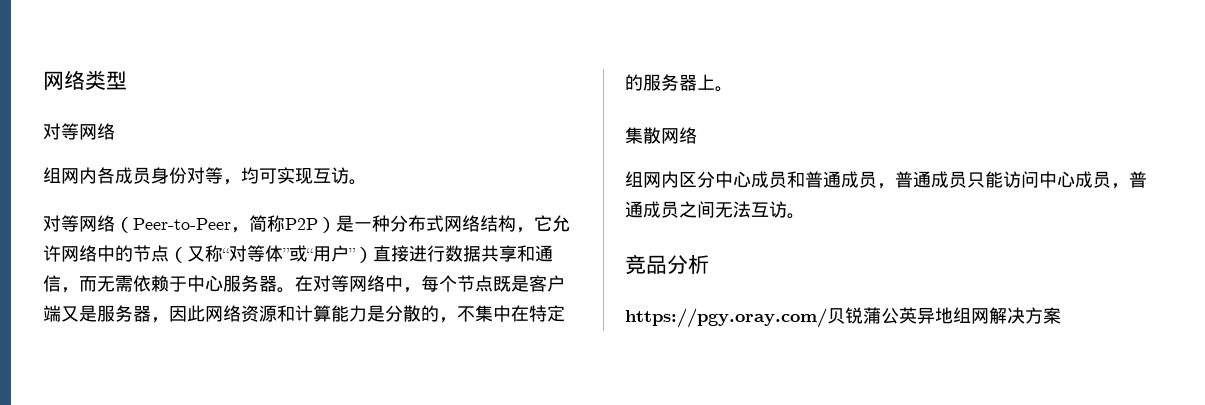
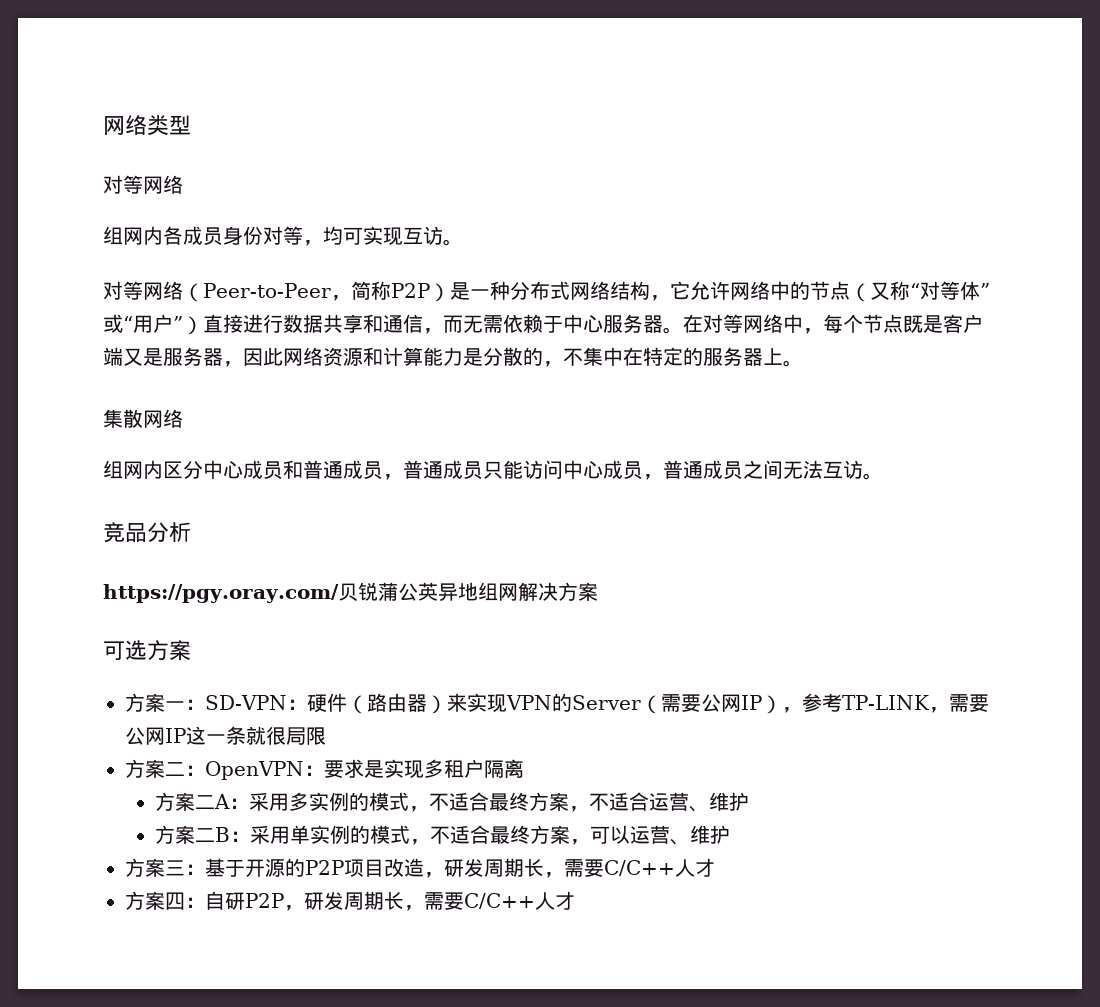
(1061, 315) none -> [103,640,191,661] [125,693,989,714] [125,726,326,745] [125,759,524,780] [155,792,750,812] [155,825,731,845] [125,858,715,878] [125,891,575,911] // 可选方案 // 方案一：SD-VPN：硬件（路由器）来实现VPN的Server（需要公网IP），参考TP-LINK，需要公网IP这一条就很局限 // 方案二：OpenVPN：要求是实现多租户隔离 // 方案二A：采用多实例的模式，不适合最终方案，不适合运营、维护 // 方案二B：采用单实例的模式，不适合最终方案，可以运营、维护 // 方案三：基于开源的P2P项目改造，研发周期长，需要C/C++人才 // 方案四：自研P2P，研发周期长，需要C/C++人才

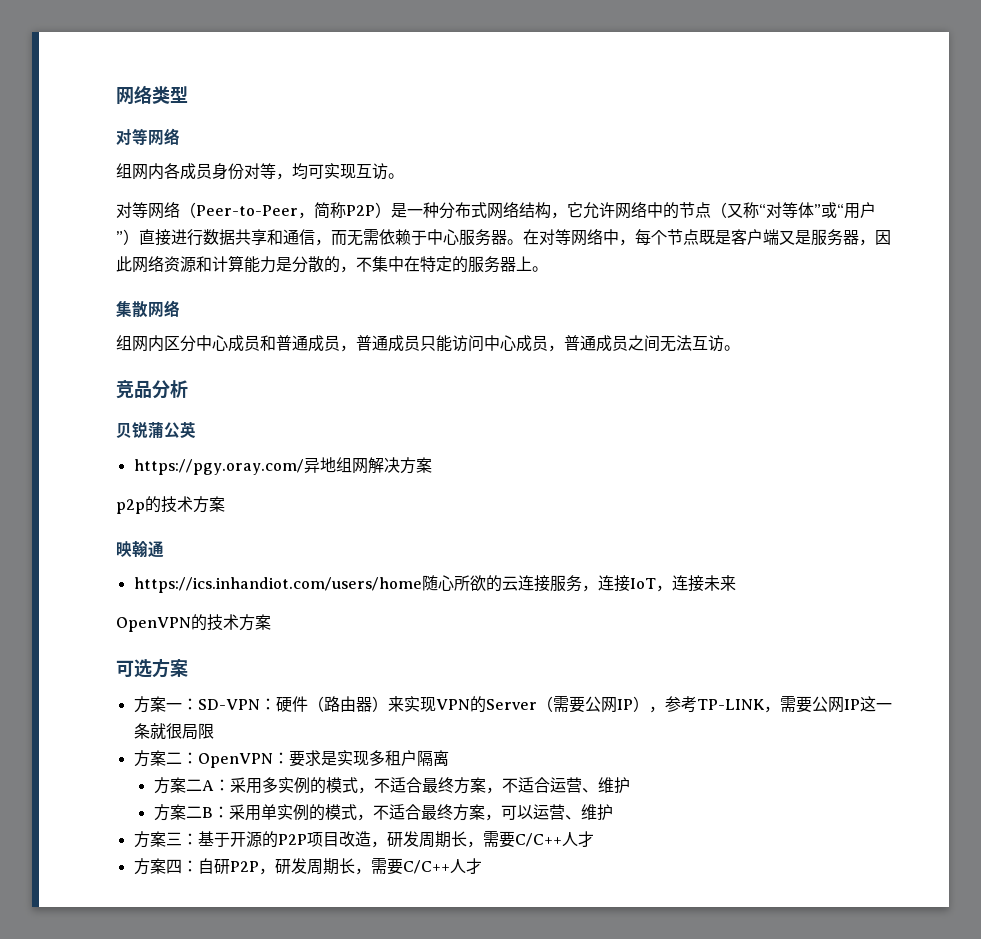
[103,584,339,603] https://pgy.oray.com/ -> (188, 389) none
(438, 591) none -> [133,459,304,475] // https://pgy.oray.com/
(598, 591) none -> [116,496,225,514] [116,540,164,558] [133,575,736,593] [116,614,271,632] // p2p的技术方案 // 映翰通 // https://ics.inhandiot.com/users/home随心所欲的云连接服务，连接IoT，连接未来 // OpenVPN的技术方案

